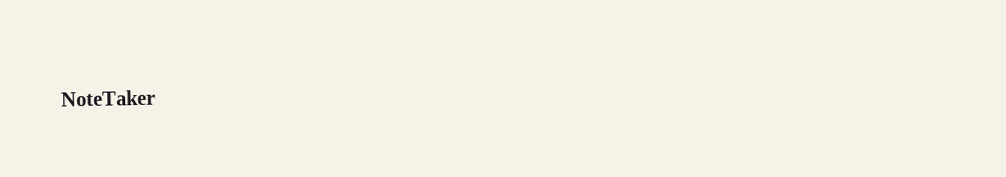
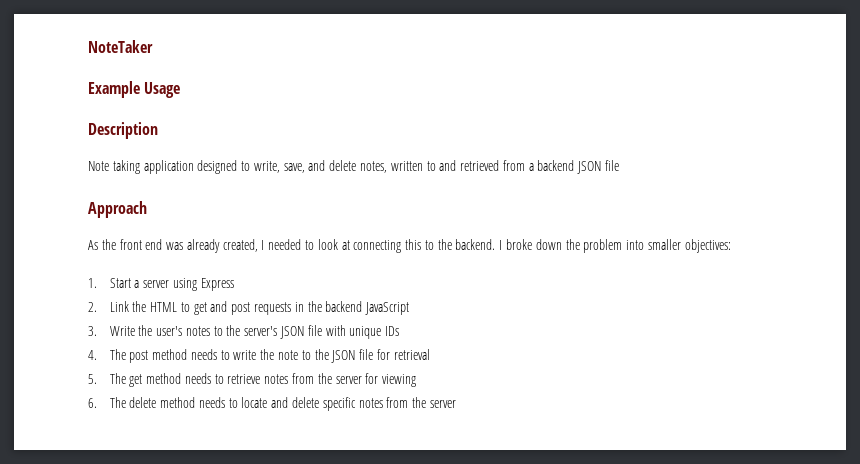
(156, 98) none -> [88,81,181,98] [88,122,158,139] [88,160,620,174] [88,201,147,218] [88,239,731,253] [88,278,234,291] [88,301,410,315] [88,325,400,339] [88,349,430,363] [88,373,417,387] [88,397,456,411] // Example Usage // Description // Note taking application designed to write, save, and delete notes, written to and retrieved from a backend JSON file // Approach // As the front end was already created, I needed to look at connecting this to the backend. I broke down the problem into smaller objectives: // 1. Start a server using Express // 2. Link the HTML to get and post requests in the backend JavaScript // 3. Write the user's notes to the server's JSON file with unique IDs // 4. The post method needs to write the note to the JSON file for retrieval // 5. The get method needs to retrieve notes from the server for viewing // 6. The delete method needs to locate and delete specific notes from the server

